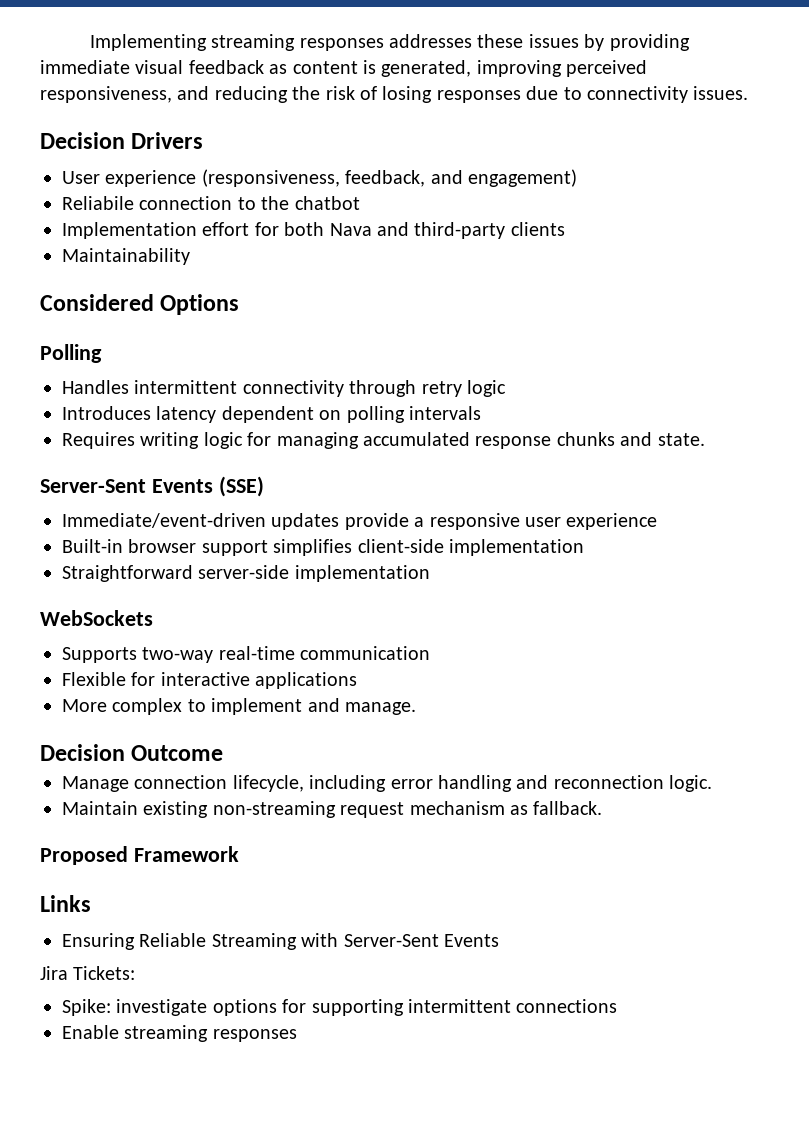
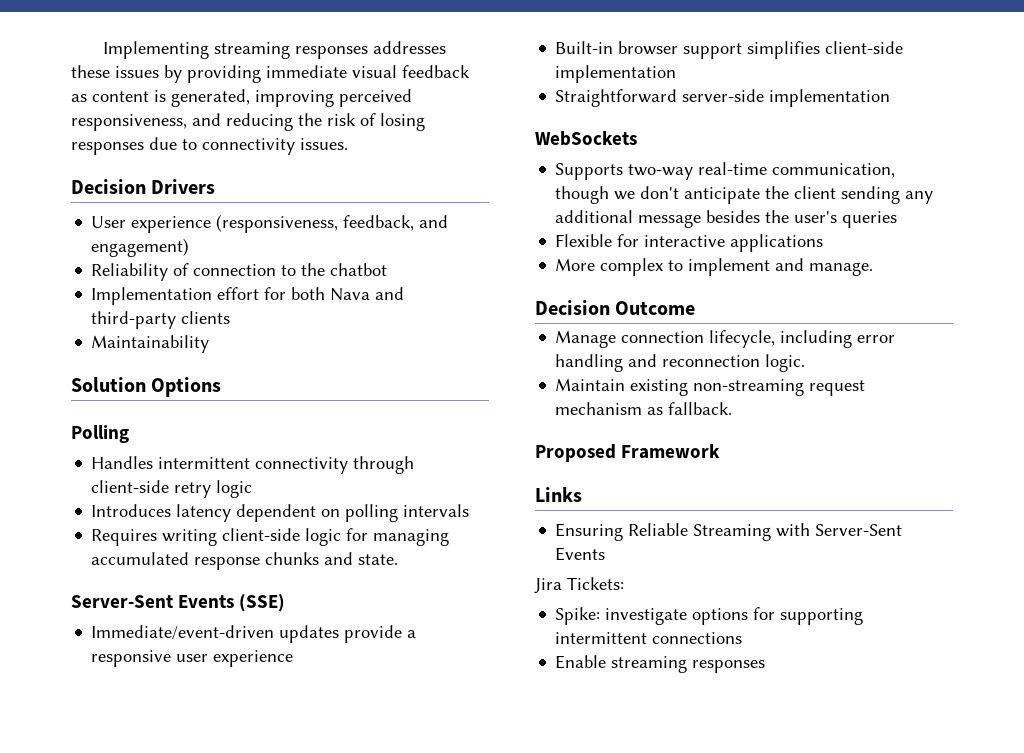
[62,196,134,210] Reliabile -> [91,263,190,281] Reliability of
[40,294,154,311] Considered -> [71,377,146,392] Solution
(417, 388) none -> [91,480,170,493] client-side
(200, 440) none -> [222,528,301,541] client-side
[300,646,431,660] communication -> [772,163,896,178] [555,186,934,204] [555,210,898,228] communication, though we don't anticipate the client sending any additional message besides the user's queries

